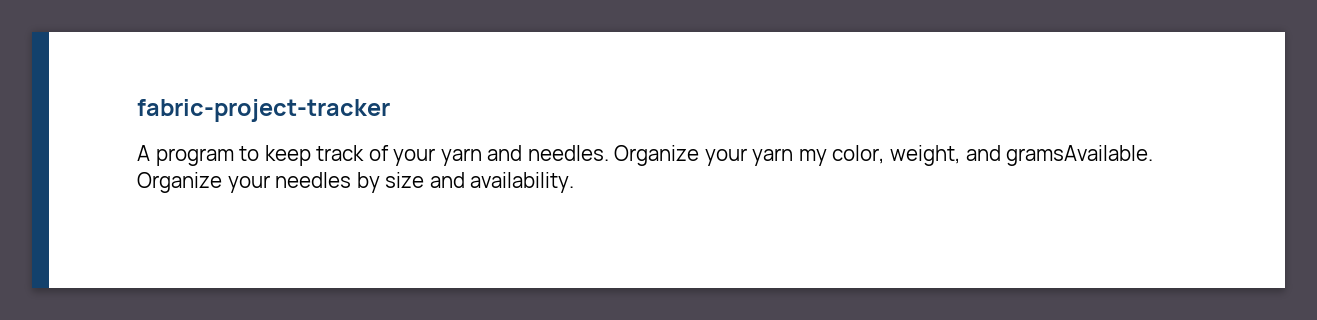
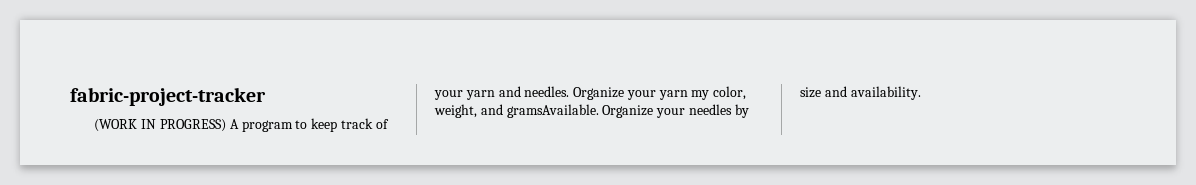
(390, 110) none -> [94,119,227,132] (WORK IN PROGRESS)

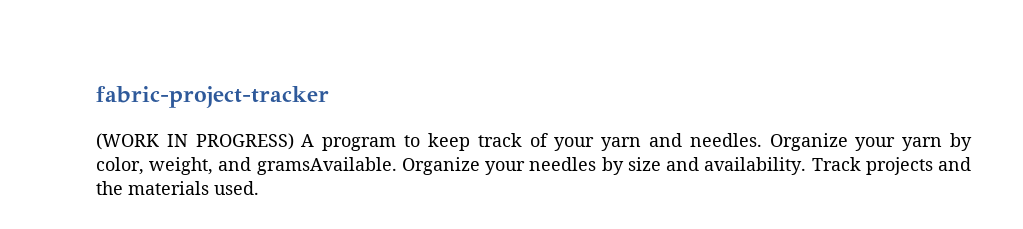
[691,90,710,100] my -> [950,133,972,151] by
(921, 93) none -> [811,157,972,175] [96,181,259,195] Track projects and the materials used.

